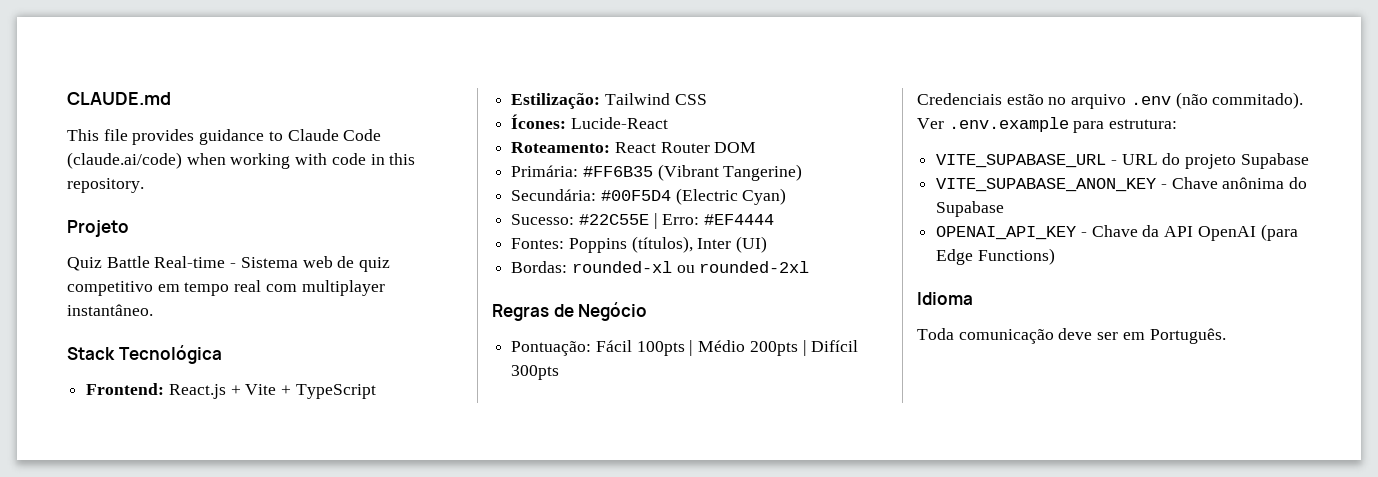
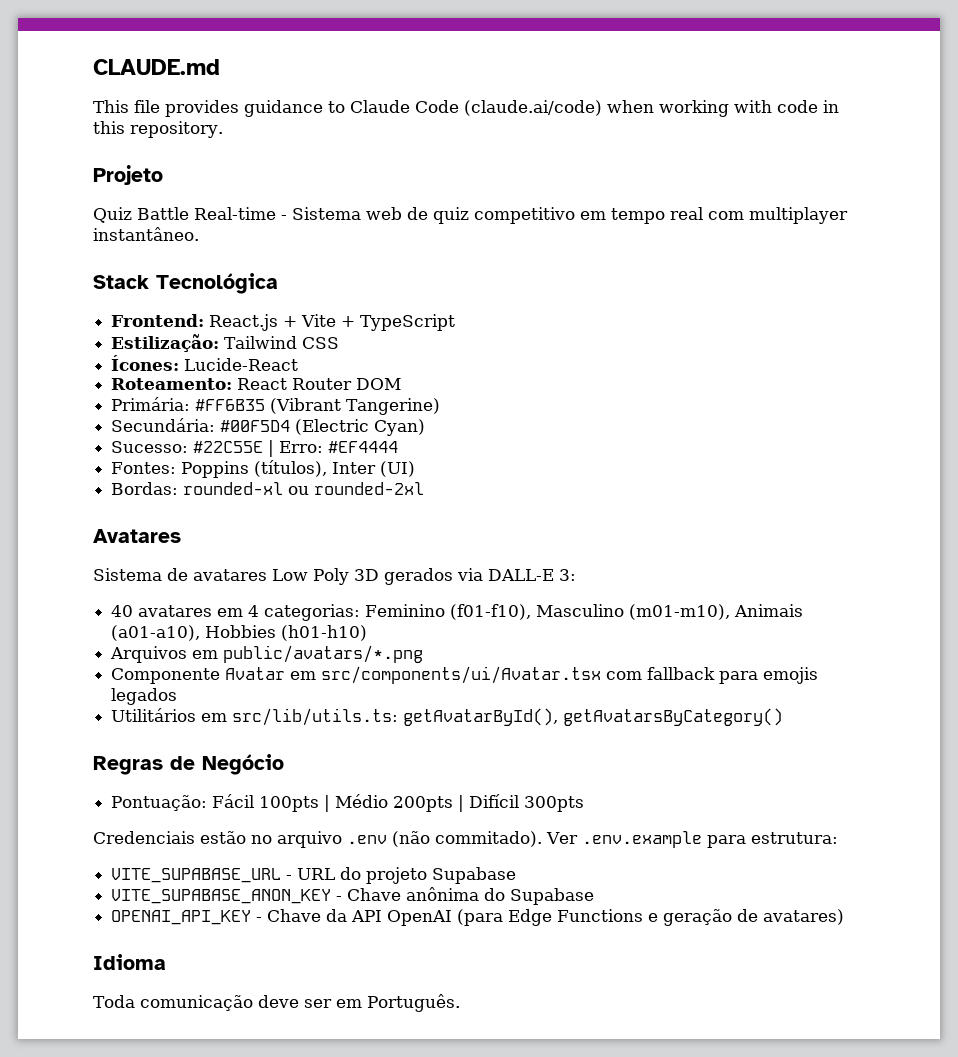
(810, 267) none -> [93,529,181,543] [93,568,576,585] [111,604,804,621] [111,625,368,641] [110,645,424,663] [111,666,819,684] [111,688,178,705] [111,708,784,726] // Avatares // Sistema de avatares Low Poly 3D gerados via DALL-E 3: // 40 avatares em 4 categorias: Feminino (f01-f10), Masculino (m01-m10), Animais (a01-a10), Hobbies (h01-h10) // Arquivos em public/avatars/*.png // Componente Avatar em src/components/ui/Avatar.tsx com fallback para emojis legados // Utilitários em src/lib/utils.ts: getAvatarById(), getAvatarsByCategory()
[977,248,1055,265] Functions) -> [557,909,845,926] Functions e geração de avatares)

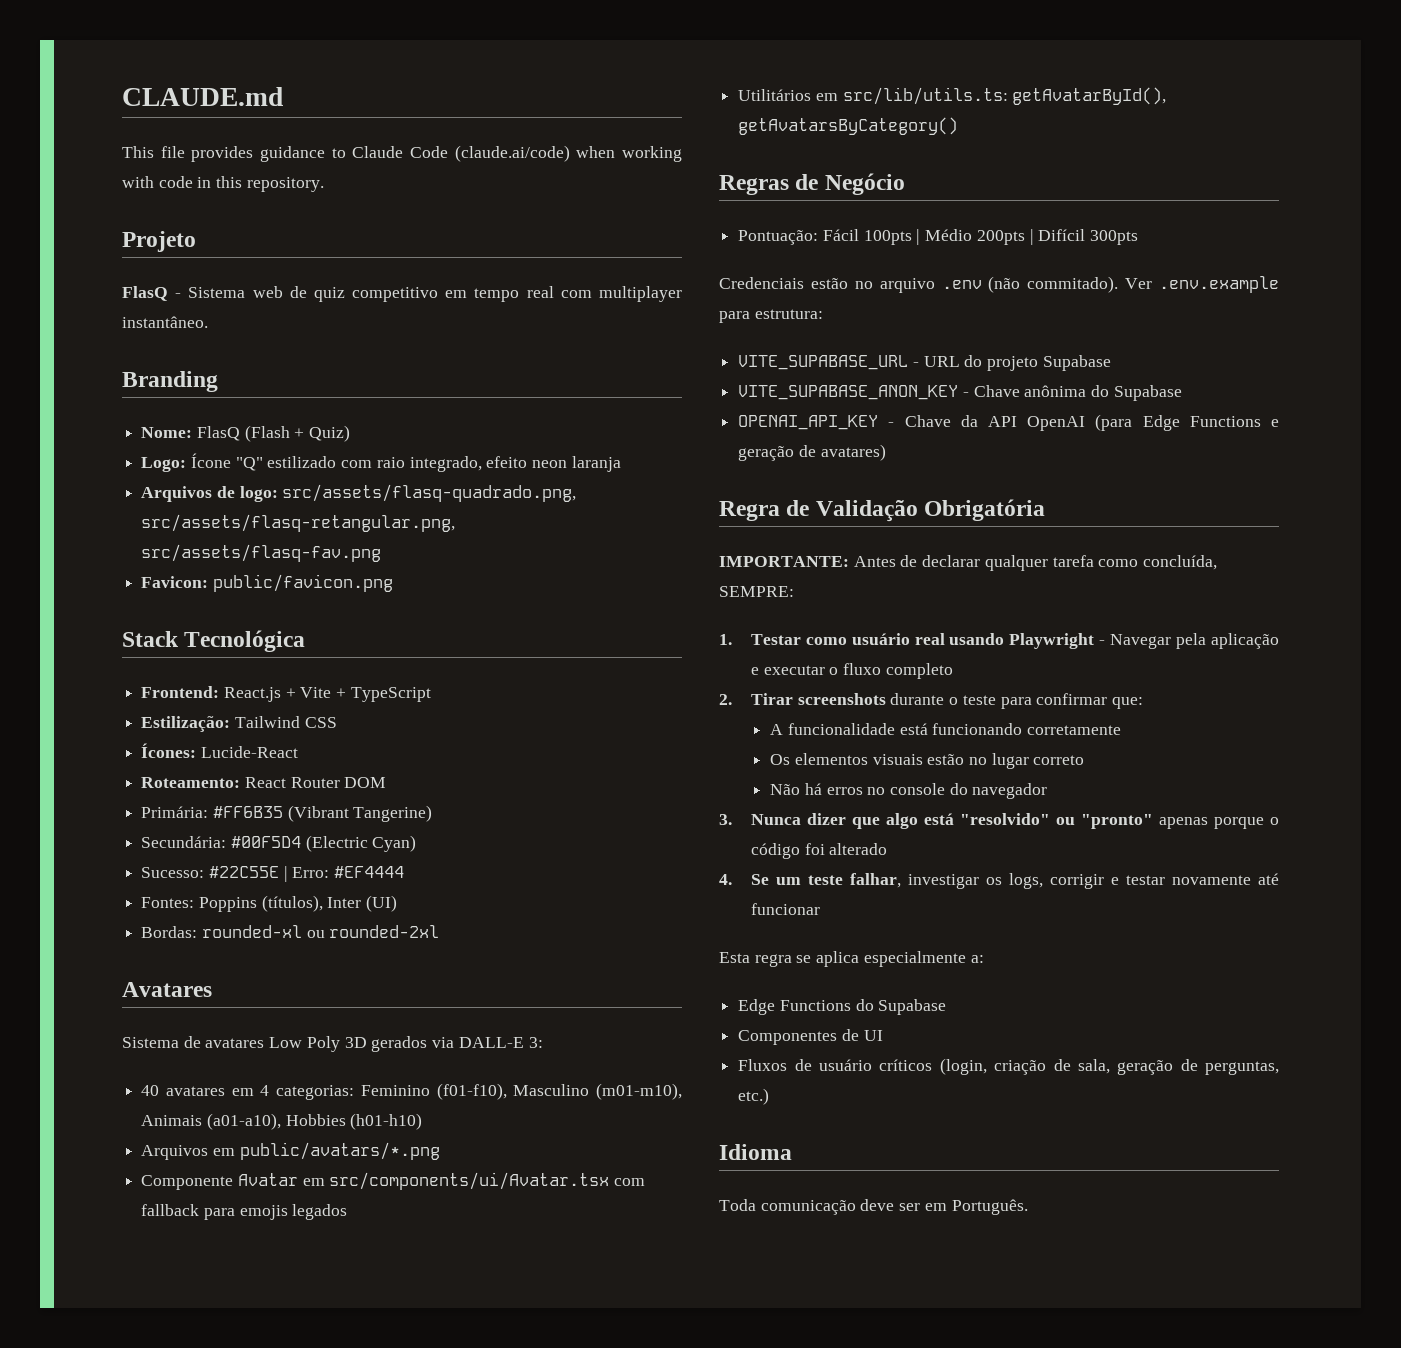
[93,207,276,223] Quiz Battle Real-time -> [122,286,168,301] FlasQ
(199, 234) none -> [122,371,218,392] [141,425,351,442] [141,453,621,472] [141,484,577,502] [141,514,456,532] [141,544,382,562] [141,574,393,592] // Branding // Nome: FlasQ (Flash + Quiz) // Logo: Ícone "Q" estilizado com raio integrado, efeito neon laranja // Arquivos de logo: src/assets/flasq-quadrado.png, src/assets/flasq-retangular.png, src/assets/flasq-fav.png // Favicon: public/favicon.png
(845, 917) none -> [719,499,1046,522] [719,555,1218,571] [719,586,794,597] [719,633,1279,649] [750,663,953,679] [719,693,1143,709] [770,723,1122,735] [770,753,1085,769] [770,783,1048,799] [719,813,1279,829] [750,843,888,859] [719,873,1279,889] [750,903,820,915] [719,951,984,967] [738,999,947,1015] [738,1029,883,1045] [738,1058,1279,1075] [738,1088,770,1105] // Regra de Validação Obrigatória // IMPORTANTE: Antes de declarar qualquer tarefa como concluída, SEMPRE: // 1. Testar como usuário real usando Playwright - Navegar pela aplicação e executar o fluxo completo // 2. Tirar screenshots durante o teste para confirmar que: // A funcionalidade está funcionando corretamente // Os elementos visuais estão no lugar correto // Não há erros no console do navegador // 3. Nunca dizer que algo está "resolvido" ou "pronto" apenas porque o código foi alterado // 4. Se um teste falhar, investigar os logs, corrigir e testar novamente até funcionar // Esta regra se aplica especialmente a: // Edge Functions do Supabase // Componentes de UI // Fluxos de usuário críticos (login, criação de sala, geração de perguntas, etc.)

